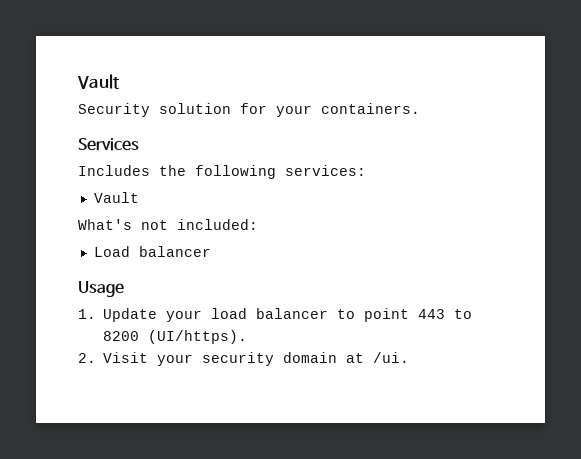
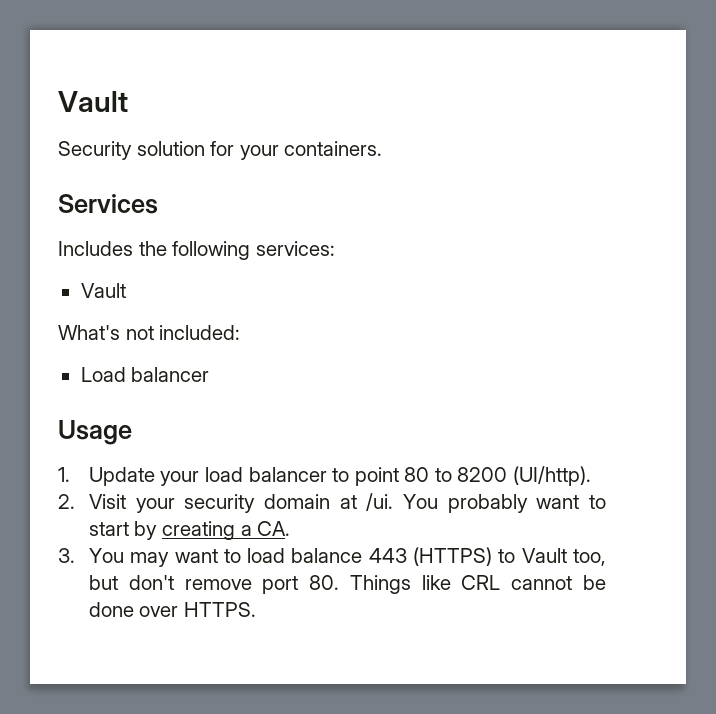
[418,309,446,319] 443 -> [404,467,430,482] 80
[148,330,248,344] (UI/https). -> [512,466,591,486] (UI/http).
(410, 357) none -> [402,494,607,513] [88,521,291,540] [58,547,607,567] [88,575,606,594] [88,602,256,617] You probably want to start by creating a CA. // 3. You may want to load balance 443 (HTTPS) to Vault too, but don't remove port 80. Things like CRL cannot be done over HTTPS.

